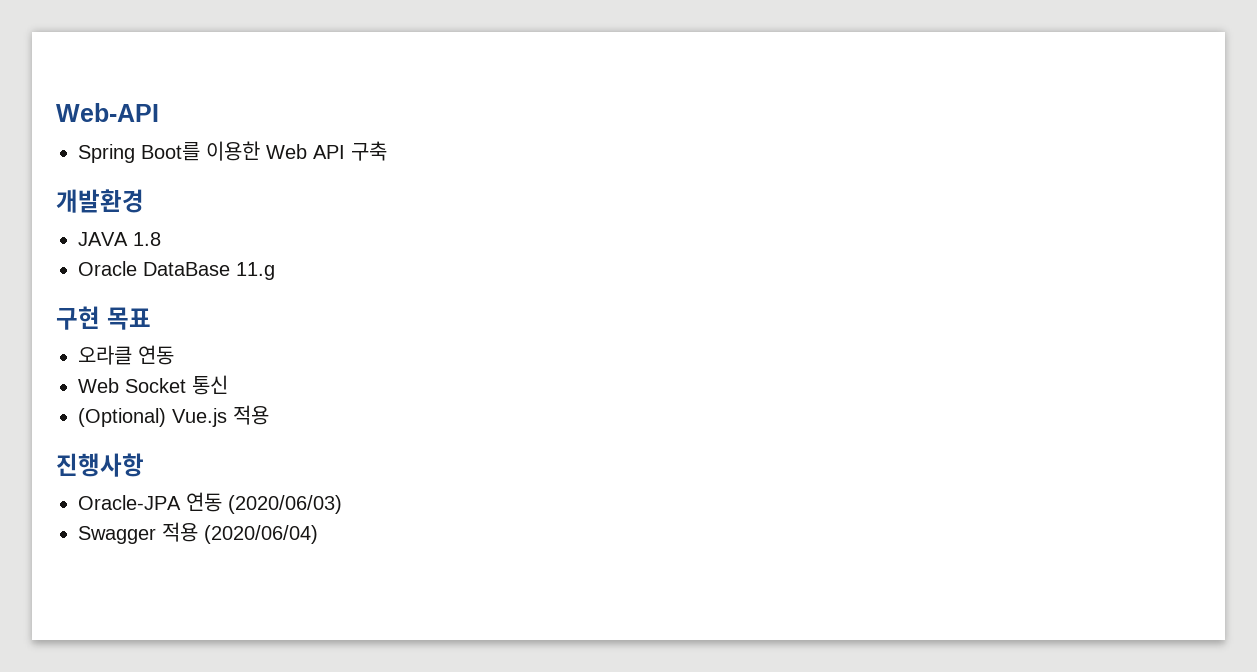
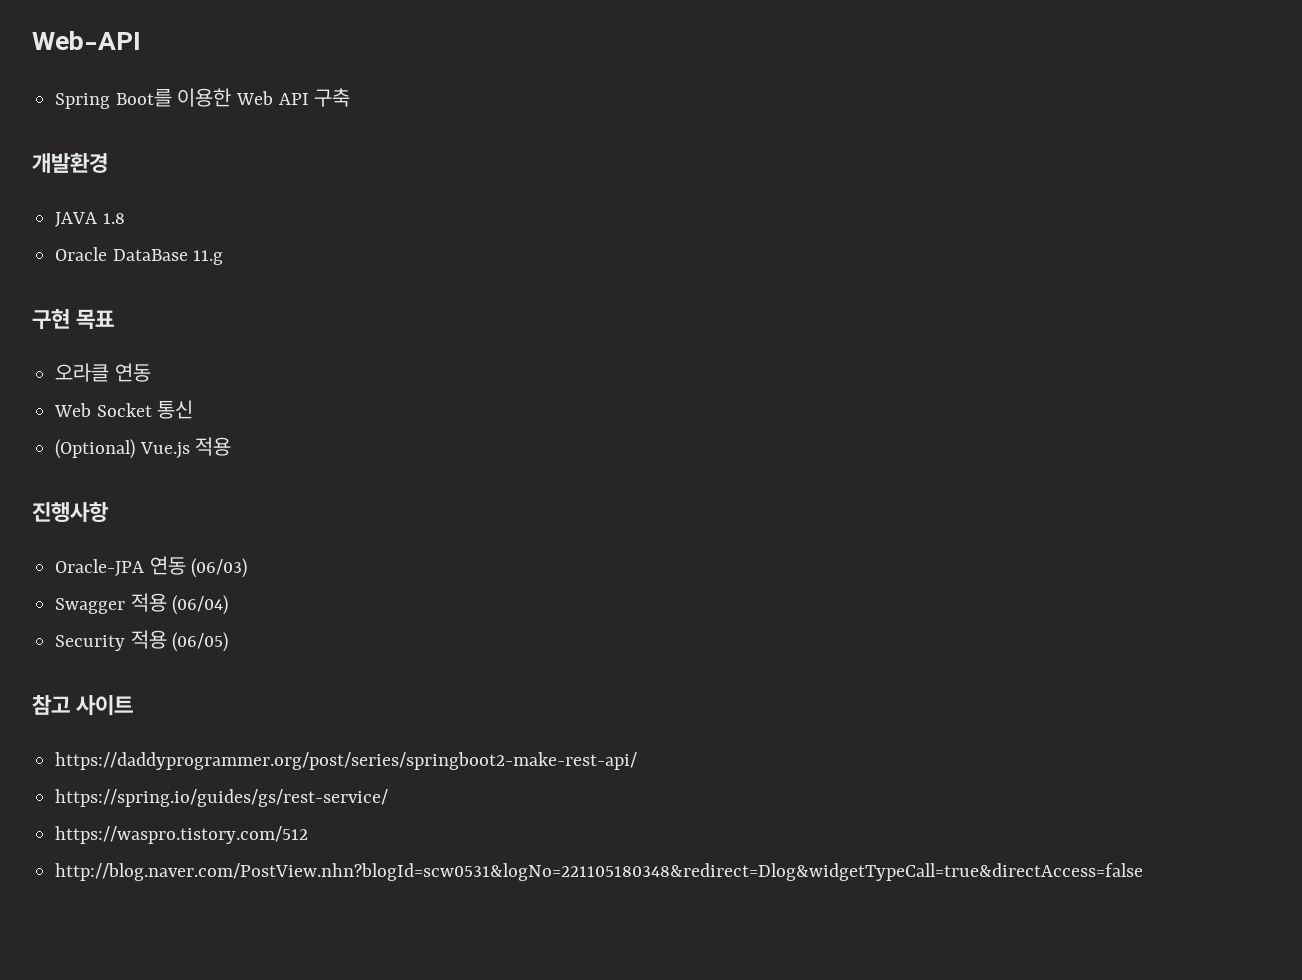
[228,495,342,514] (2020/06/03) -> [191,558,248,578] (06/03)
[204,525,318,544] (2020/06/04) -> [172,595,229,615] [55,630,229,652] [32,694,134,716] [55,752,638,770] [55,789,389,807] [55,826,309,844] [55,863,1144,881] (06/04) // Security 적용 (06/05) // 참고 사이트 // https://daddyprogrammer.org/post/series/springboot2-make-rest-api/ // https://spring.io/guides/gs/rest-service/ // https://waspro.tistory.com/512 // http://blog.naver.com/PostView.nhn?blogId=scw0531&logNo=221105180348&redirect=Dlog&widgetTypeCall=true&directAccess=false

